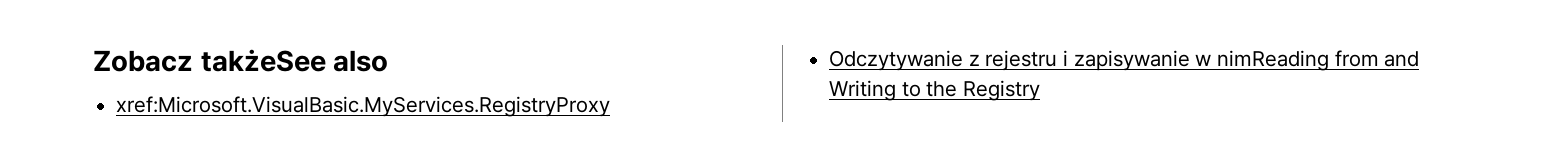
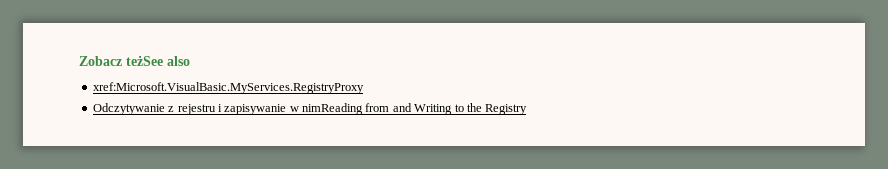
[200,49,326,72] takżeSee -> [126,55,163,66] teżSee

